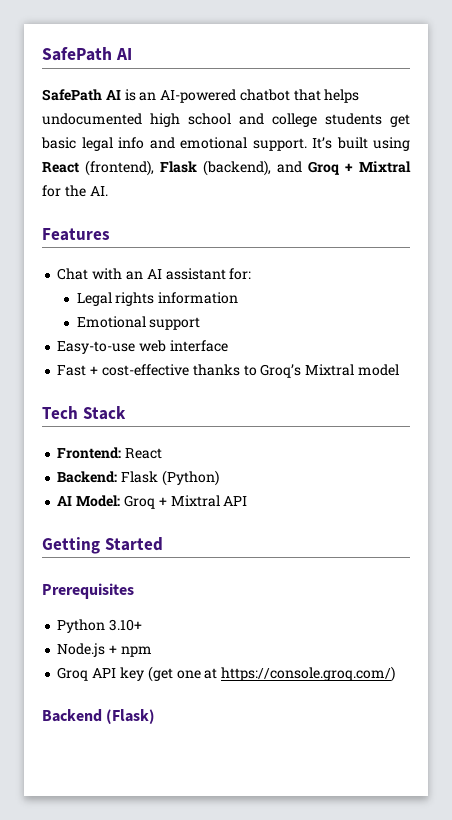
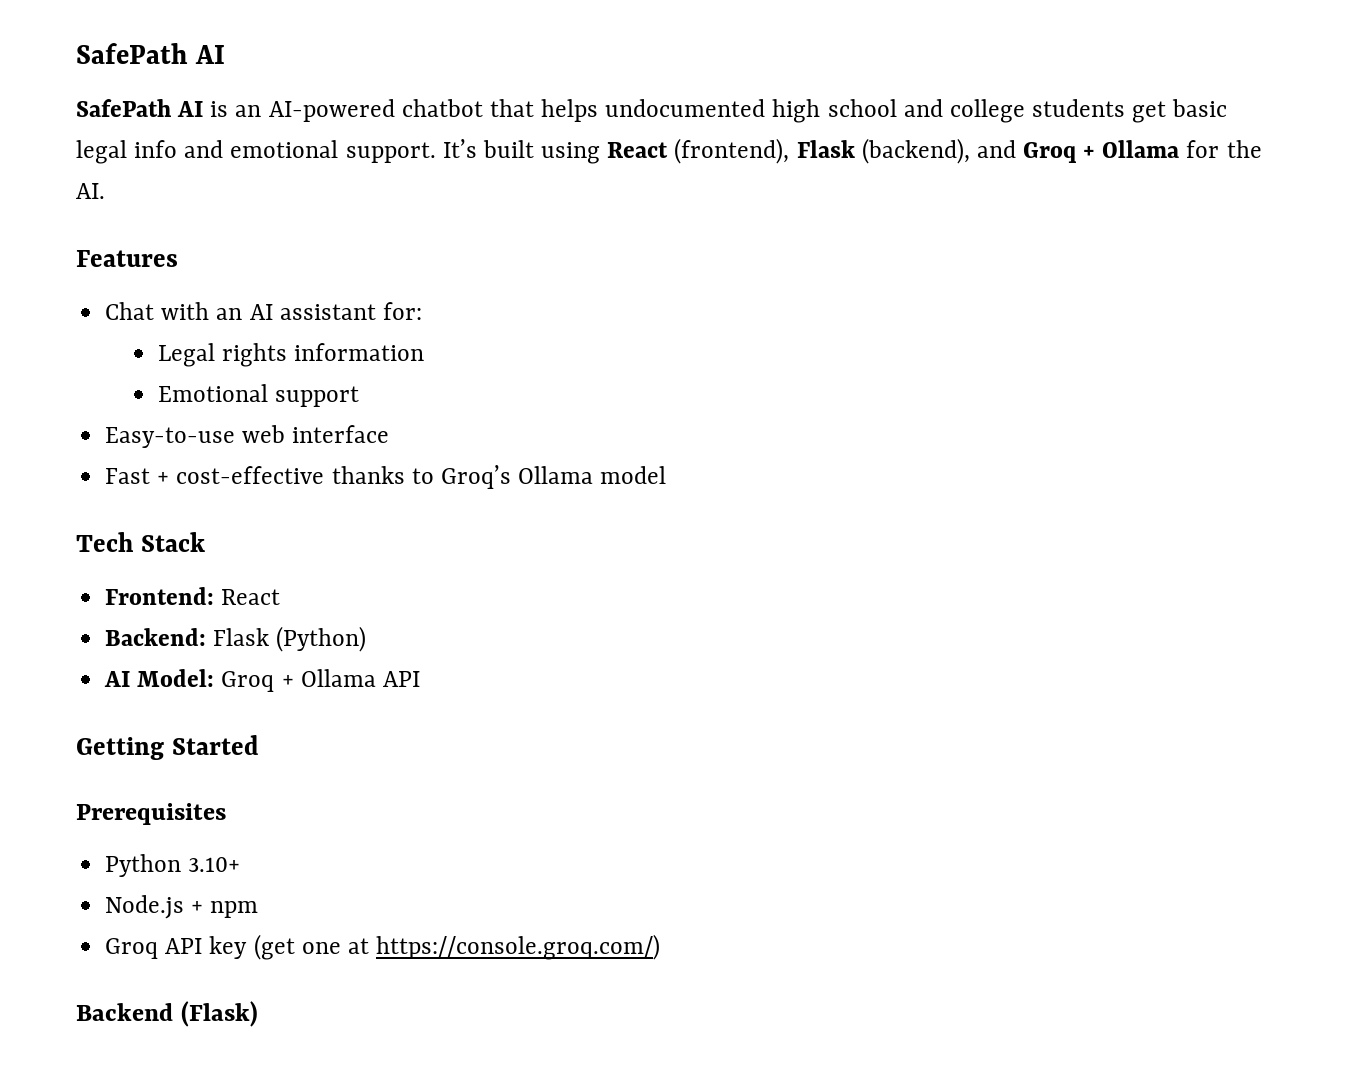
[359,161,411,173] Mixtral -> [1102,140,1180,158] Ollama
[305,364,355,376] Mixtral -> [518,466,594,484] Ollama
[170,495,220,507] Mixtral -> [300,669,376,687] Ollama

